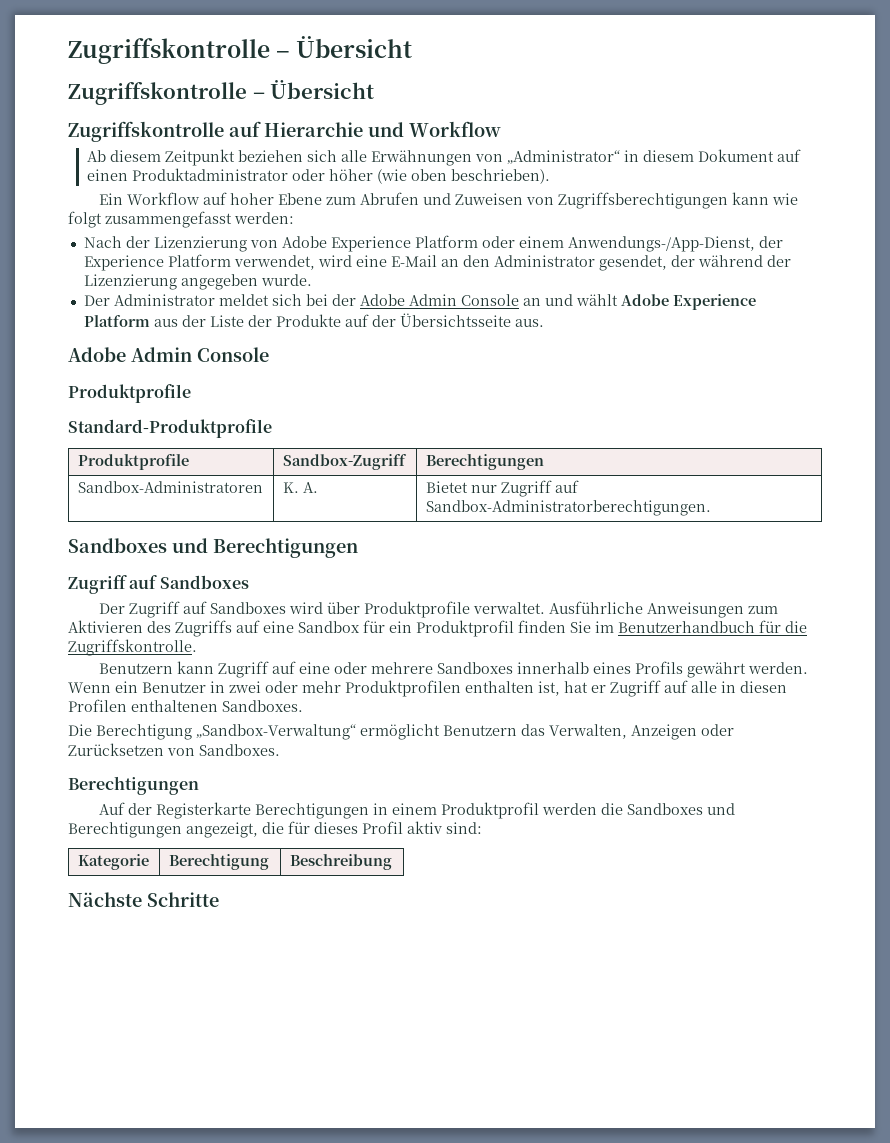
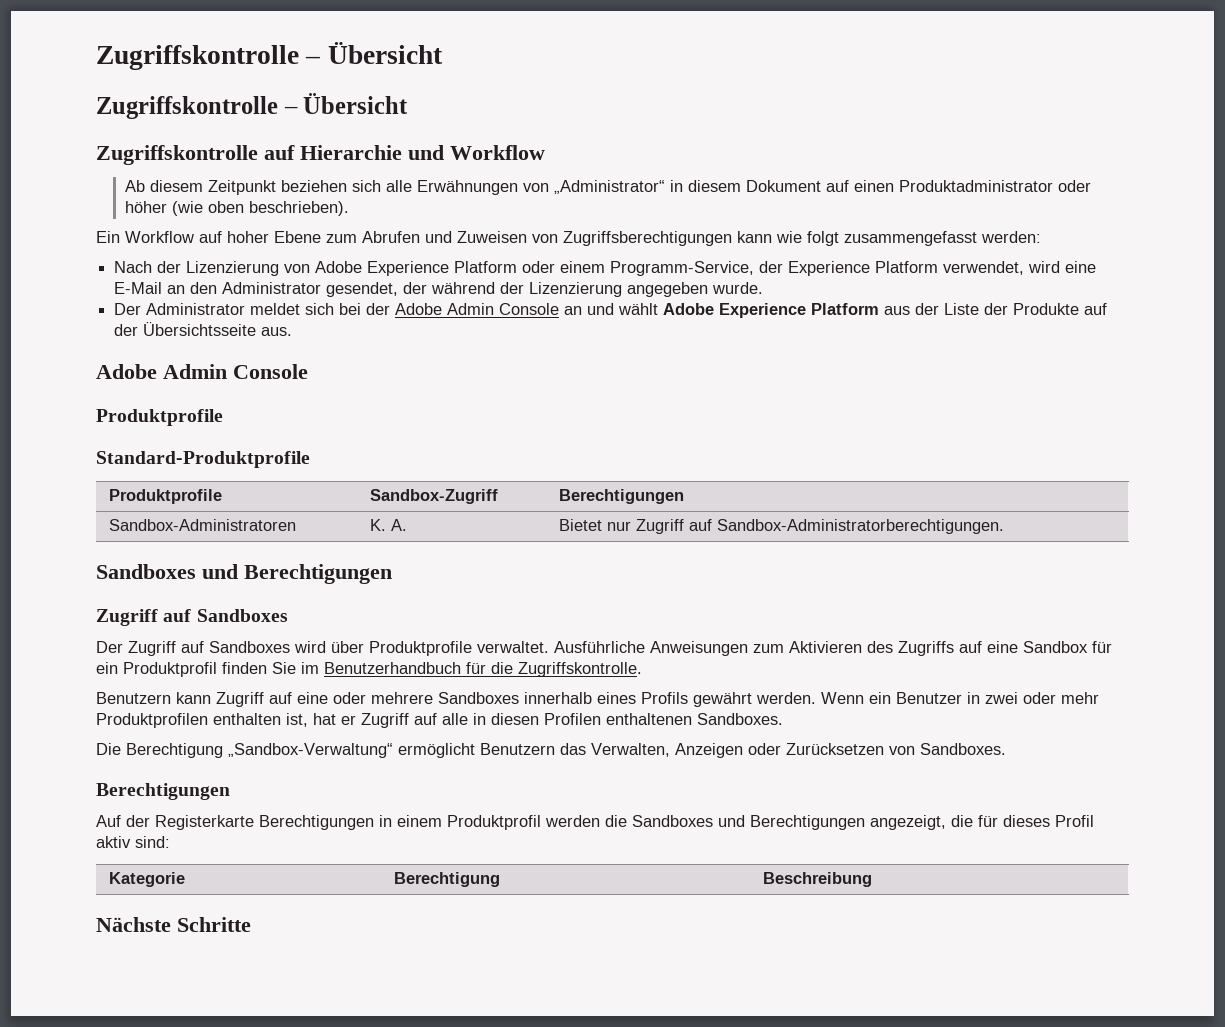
[567,236,755,252] Anwendungs-/App-Dienst, -> [610,261,755,276] Programm-Service,

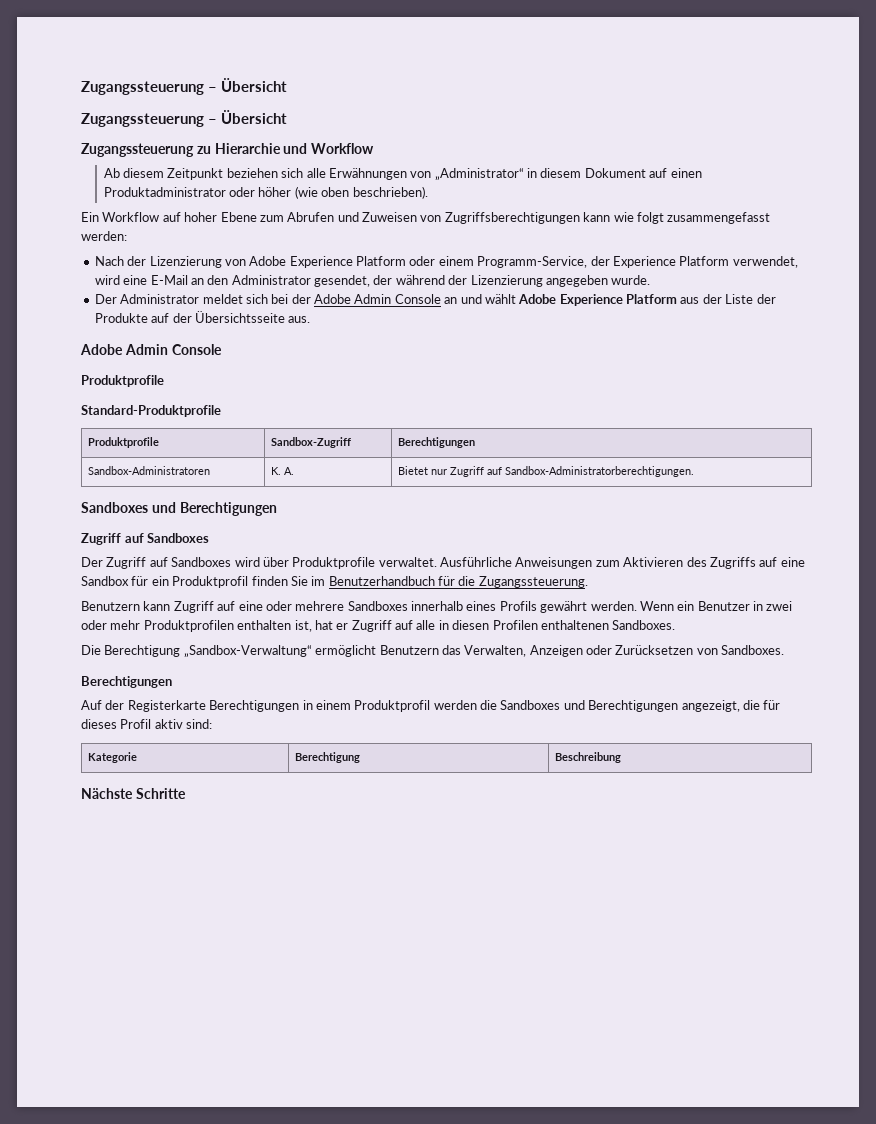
[96,42,443,70] [96,93,409,119] [96,145,295,165] Zugriffskontrolle – Übersicht // Zugriffskontrolle – Übersicht // Zugriffskontrolle auf -> [81,78,288,95] [81,110,287,127] [81,143,211,157] Zugangssteuerung – Übersicht // Zugangssteuerung – Übersicht // Zugangssteuerung zu
[518,662,642,677] Zugriffskontrolle. -> [478,576,588,588] Zugangssteuerung.

